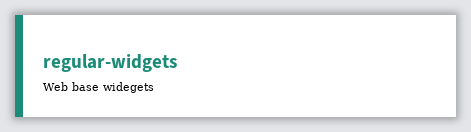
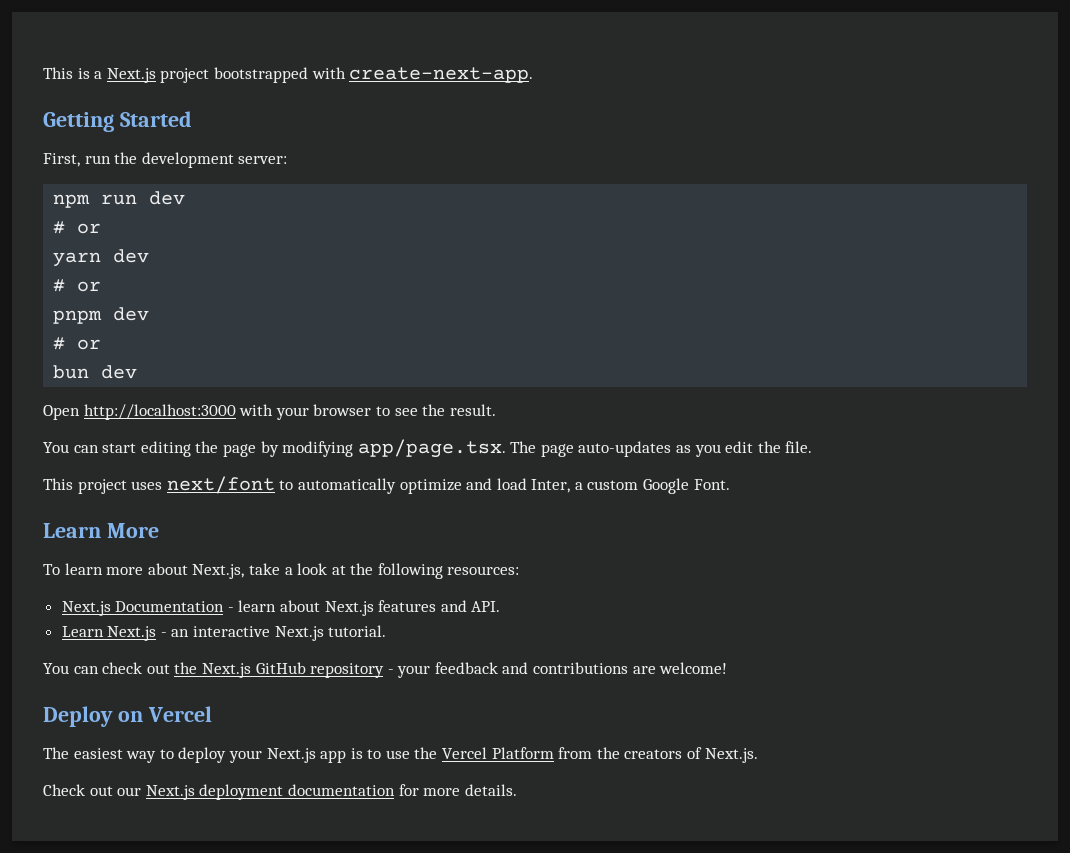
[43,54,177,72] [43,82,154,93] regular-widgets // Web base widegets -> [43,67,534,83] [43,111,192,132] [43,152,288,168] [53,191,186,208] [53,221,102,234] [53,249,150,267] [53,279,102,292] [53,307,150,324] [53,337,102,350] [53,365,138,379] [43,404,496,420] [43,439,813,458] [43,476,730,494] [43,523,159,538] [43,563,520,579] [61,600,501,616] [61,625,387,641] [43,662,728,678] [43,706,212,727] [43,747,758,763] [43,784,517,800] This is a Next.js project bootstrapped with create-next-app. // Getting Started // First, run the development server: // npm run dev // # or // yarn dev // # or // pnpm dev // # or // bun dev // Open http://localhost:3000 with your browser to see the result. // You can start editing the page by modifying app/page.tsx. The page auto-updates as you edit the file. // This project uses next/font to automatically optimize and load Inter, a custom Google Font. // Learn More // To learn more about Next.js, take a look at the following resources: // Next.js Documentation - learn about Next.js features and API. // Learn Next.js - an interactive Next.js tutorial. // You can check out the Next.js GitHub repository - your feedback and contributions are welcome! // Deploy on Vercel // The easiest way to deploy your Next.js app is to use the Vercel Platform from the creators of Next.js. // Check out our Next.js deployment documentation for more details.

